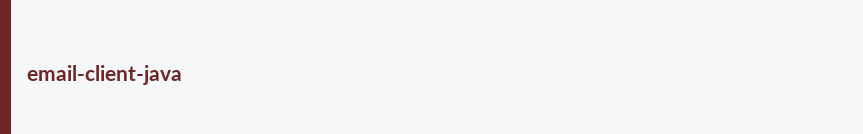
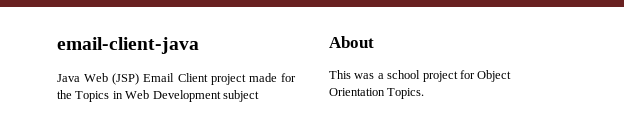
(182, 75) none -> [57,73,296,85] [57,90,259,102] [329,36,374,48] [329,70,512,82] [329,88,425,99] // Java Web (JSP) Email Client project made for the Topics in Web Development subject // About // This was a school project for Object Orientation Topics.

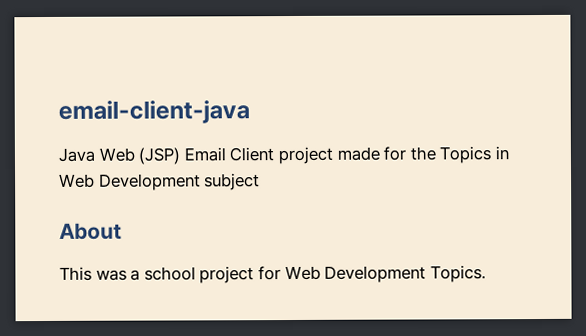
[477,70,512,82] [329,88,385,96] Object Orientation -> [284,265,427,283] Web Development

